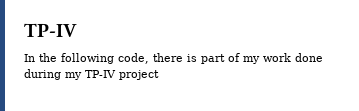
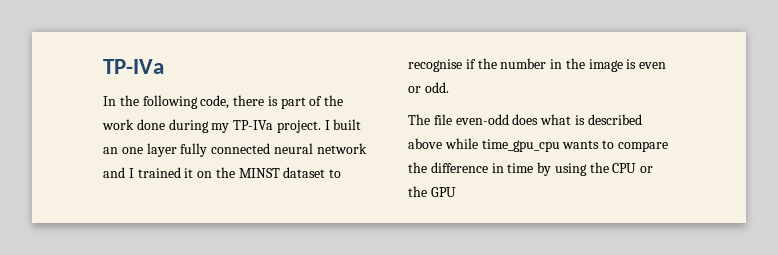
[24,23,77,37] TP-IV -> [103,59,164,74] TP-IVa
[243,56,260,64] my -> [324,95,344,106] the
[85,70,159,80] TP-IV project -> [233,119,362,133] [103,143,367,157] [103,167,342,178] [408,58,667,72] [408,82,449,93] [408,114,642,125] [408,138,668,152] [408,162,654,176] [408,186,456,197] TP-IVa project. I built an one layer fully connected neural network and I trained it on the MINST dataset to recognise if the number in the image is even or odd. // The file even-odd does what is described above while time_gpu_cpu wants to compare the difference in time by using the CPU or the GPU

